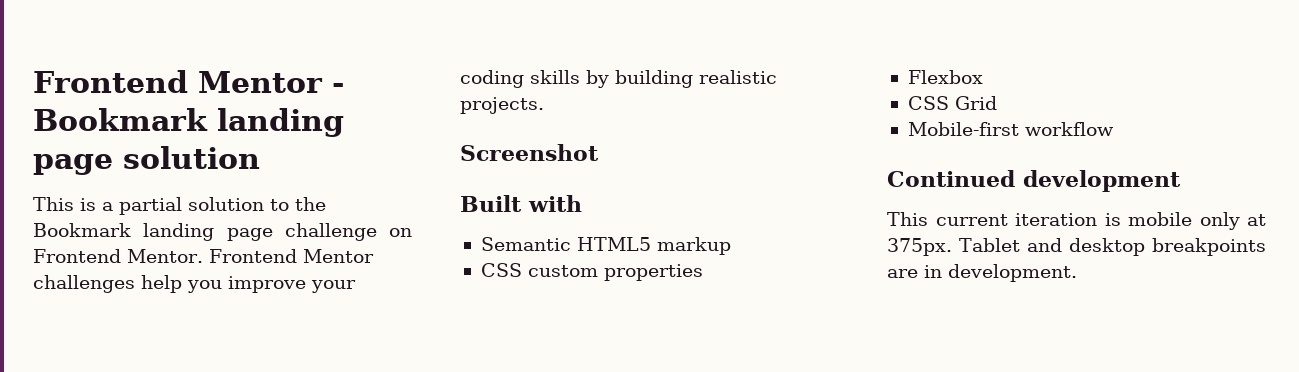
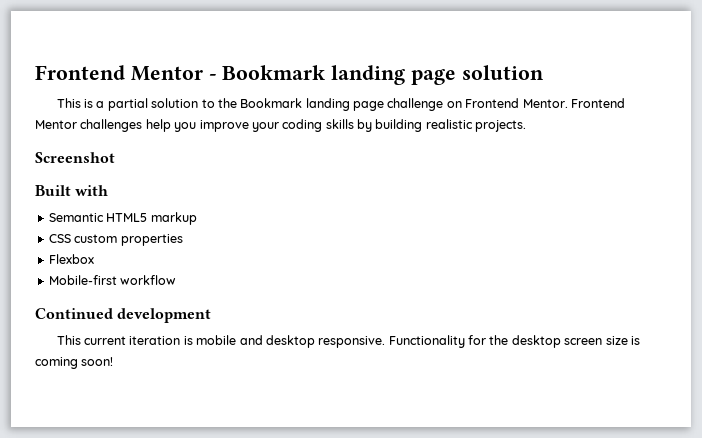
[907,96,997,110] // CSS Grid -> (94, 259) none
[1199,212,1266,230] [887,238,1266,256] [887,264,1077,282] only at 375px. Tablet and desktop breakpoints are in development. -> [239,335,640,348] [35,357,114,369] and desktop responsive. Functionality for the desktop screen size is coming soon!

